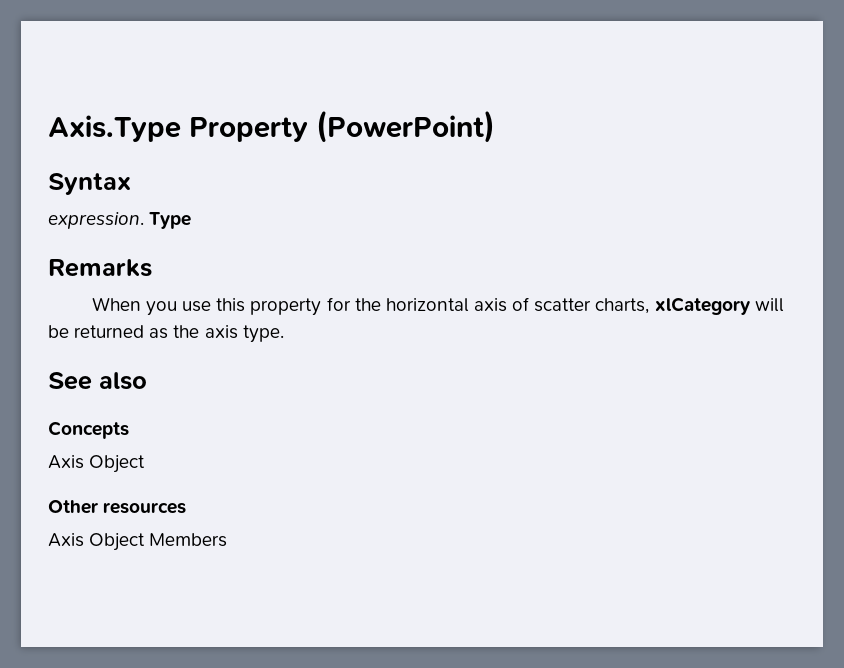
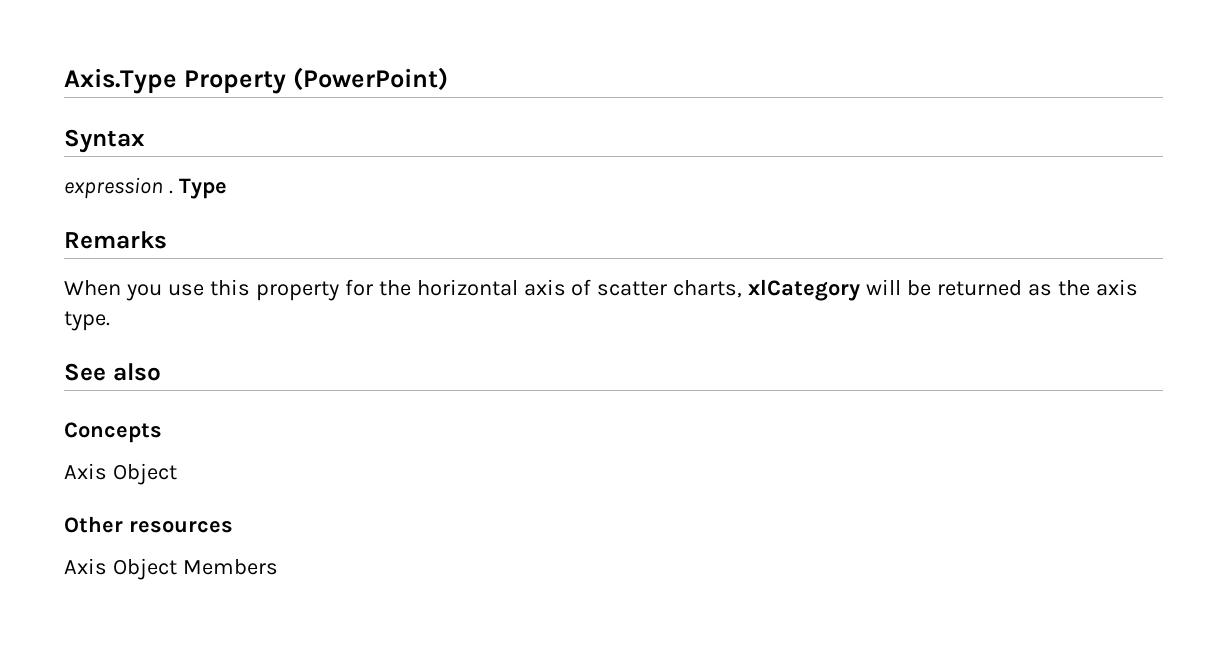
[48,212,144,229] expression. -> [64,177,173,199] expression .

